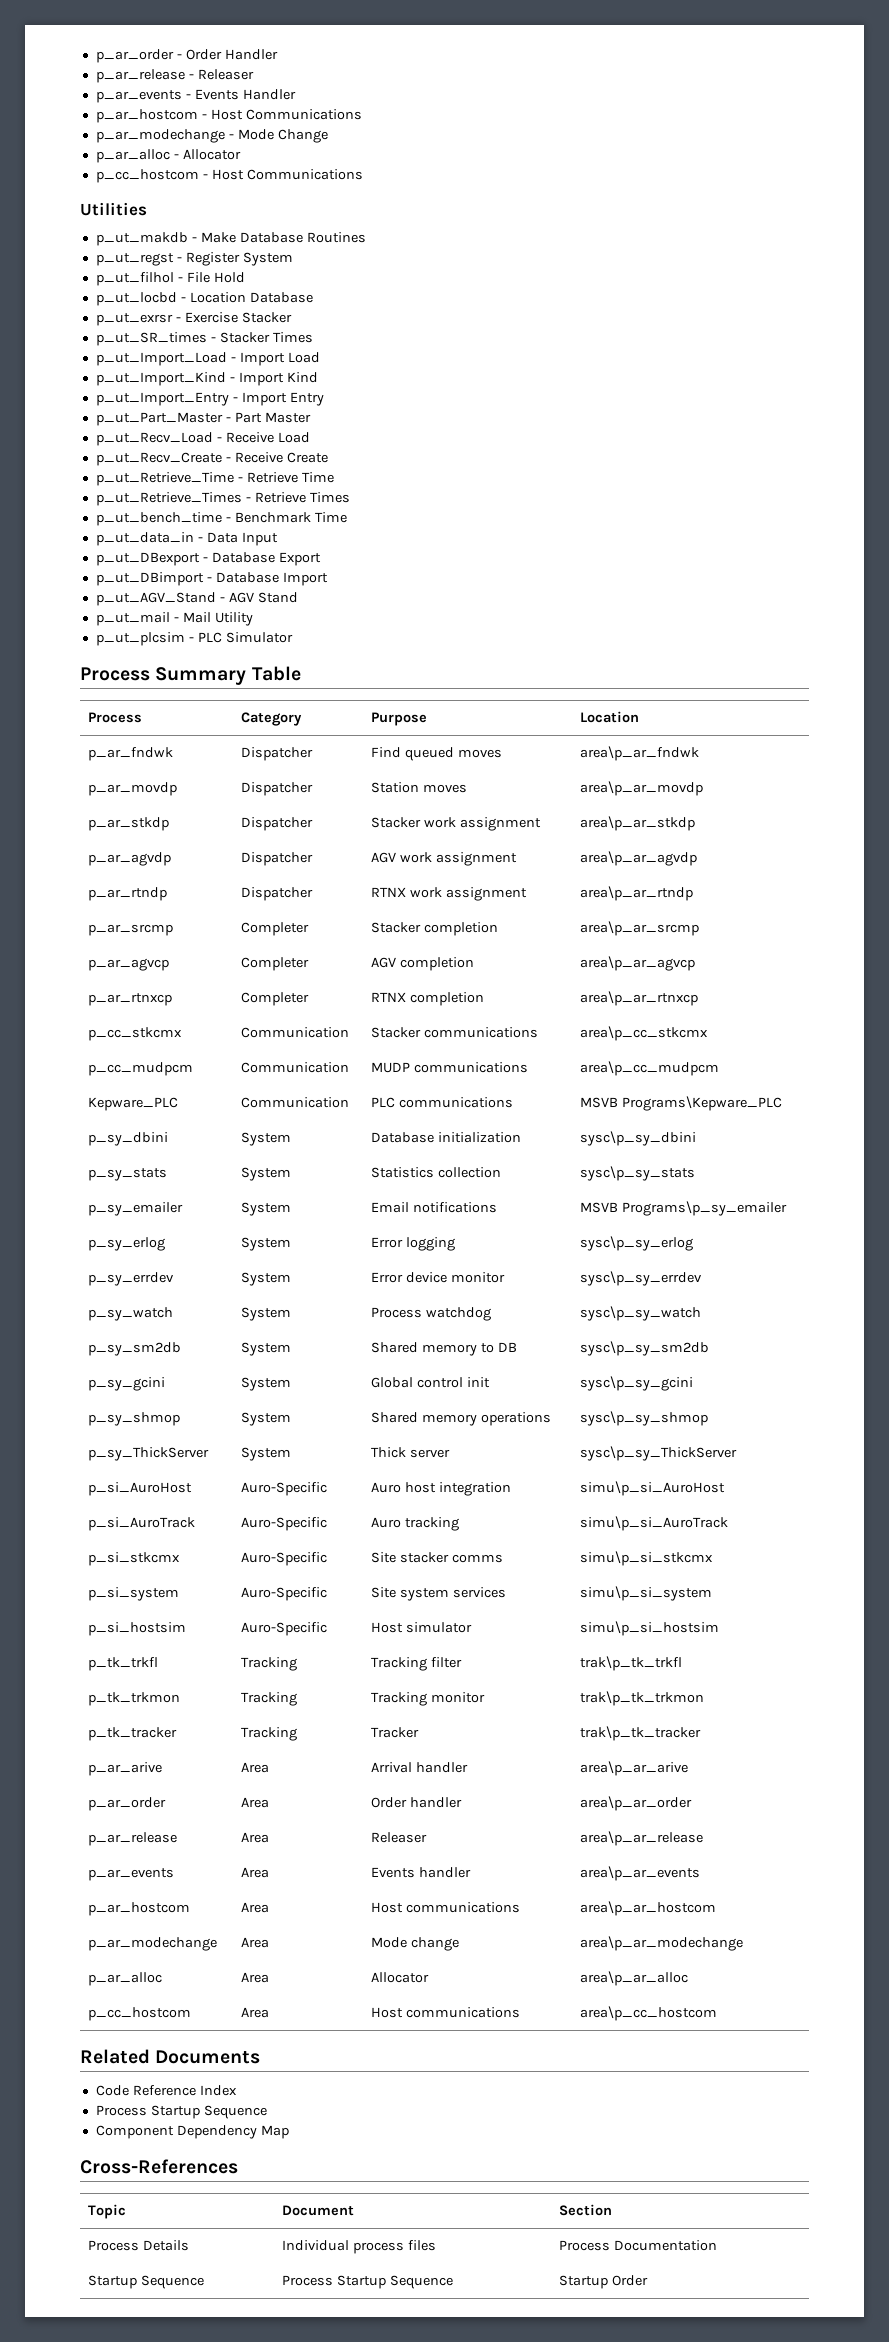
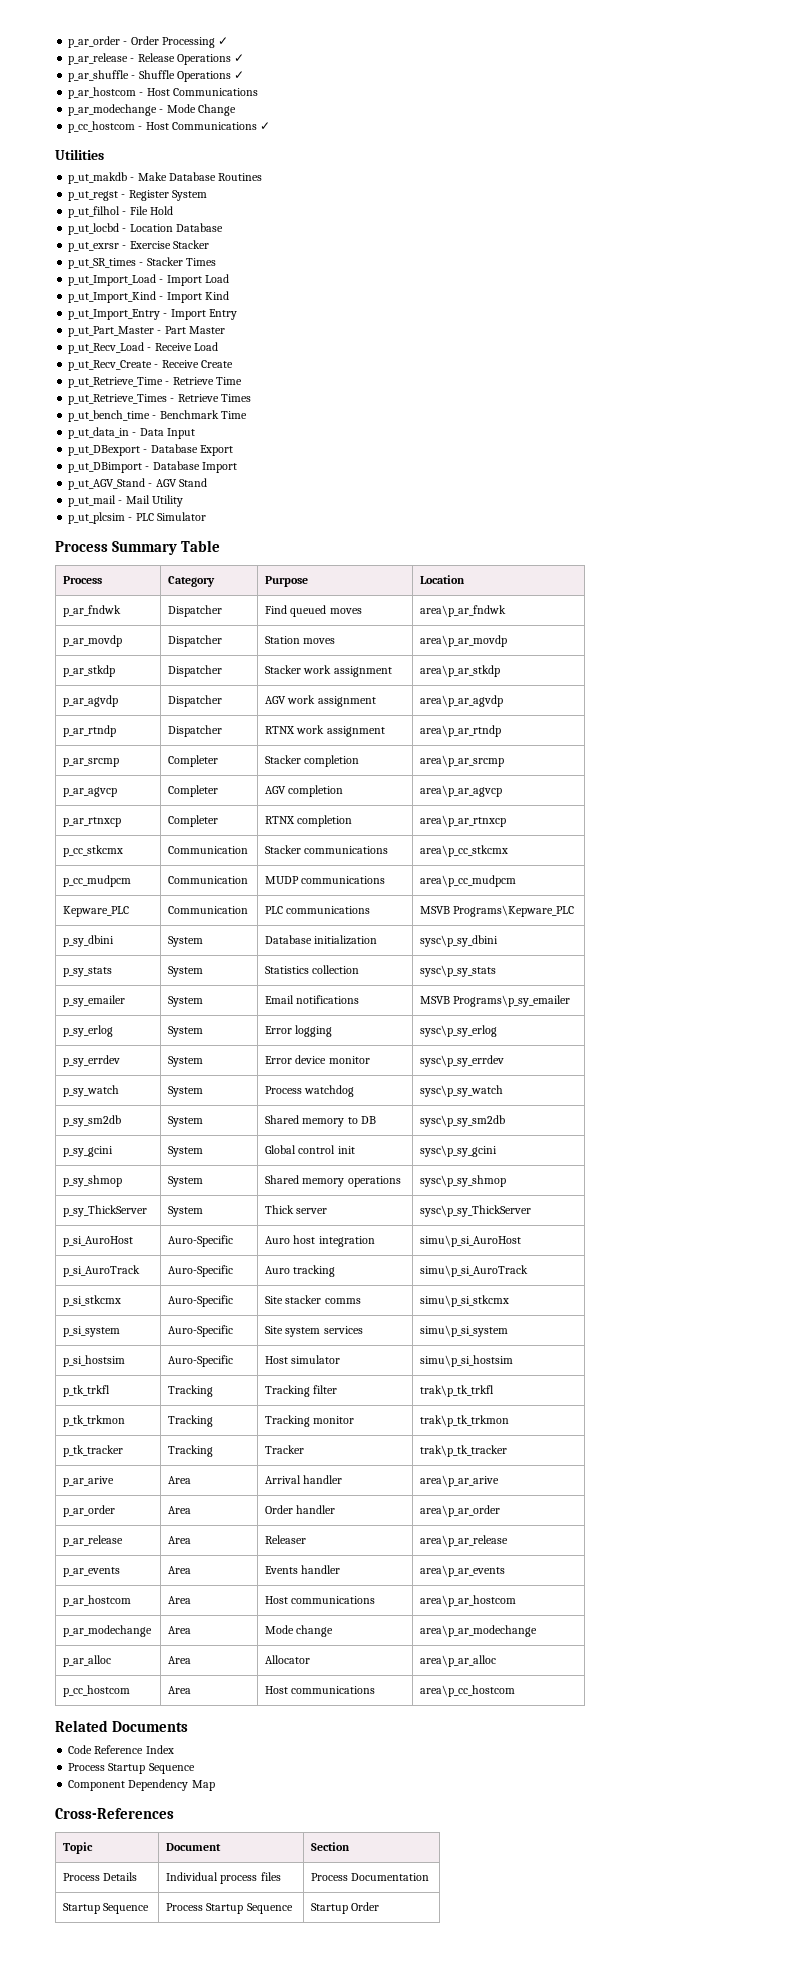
[224,49,278,60] Handler -> [161,37,229,48] Processing ✓
[197,69,254,80] [95,89,296,103] Releaser // p_ar_events - Events Handler -> [137,53,245,65] [68,70,245,82] Release Operations ✓ // p_ar_shuffle - Shuffle Operations ✓
[95,149,241,163] // p_ar_alloc - Allocator -> (236, 110) none
(363, 174) none -> [260,122,271,130] ✓

